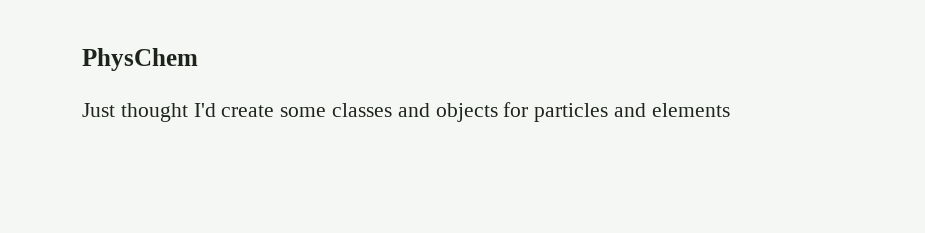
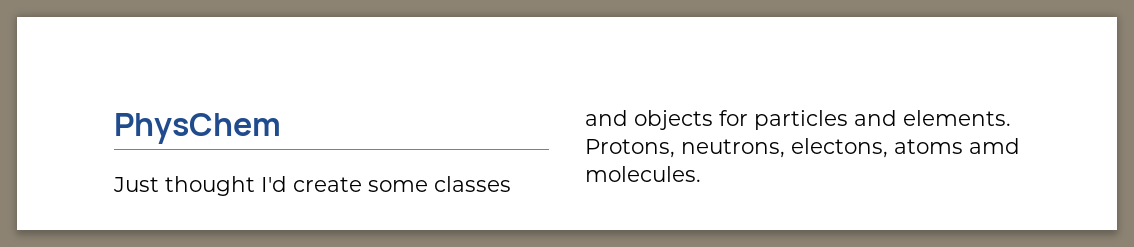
[651,103,730,117] elements -> [903,110,1011,126] [585,138,1020,158] [585,166,701,182] elements. Protons, neutrons, electons, atoms amd molecules.

